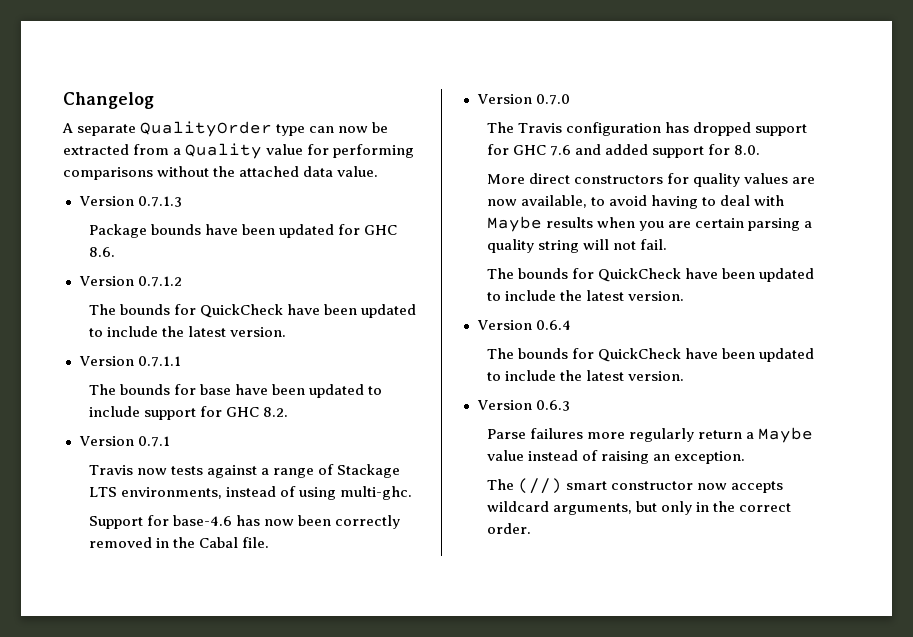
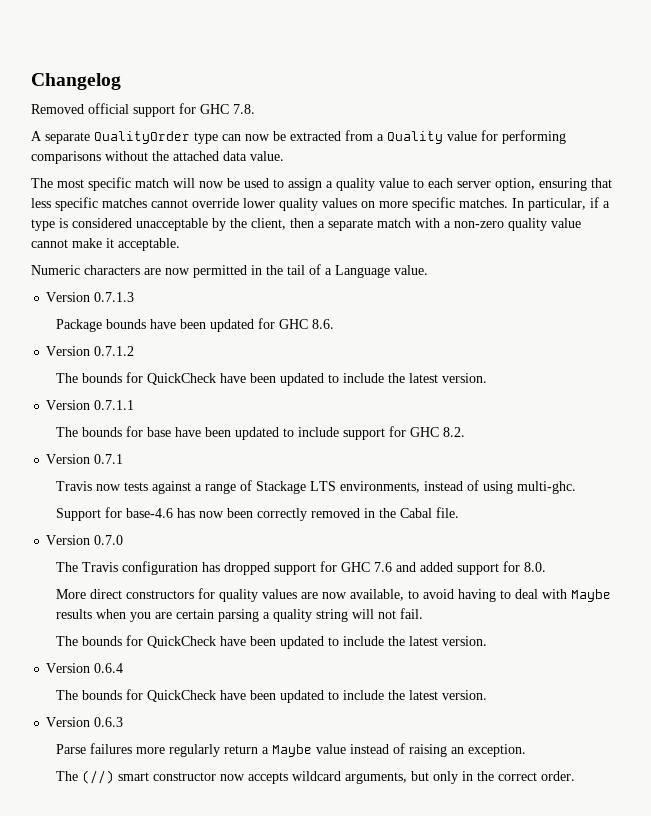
(154, 100) none -> [31,103,255,117] // Removed official support for GHC 7.8.
(379, 171) none -> [31,177,612,191] [31,197,610,211] [31,218,581,231] [31,238,180,251] [31,264,428,278] // The most specific match will now be used to assign a quality value to each server option, ensuring that less specific matches cannot override lower quality values on more specific matches. In particular, if a type is considered unacceptable by the client, then a separate match with a non-zero quality value cannot make it acceptable. // Numeric characters are now permitted in the tail of a Language value.

